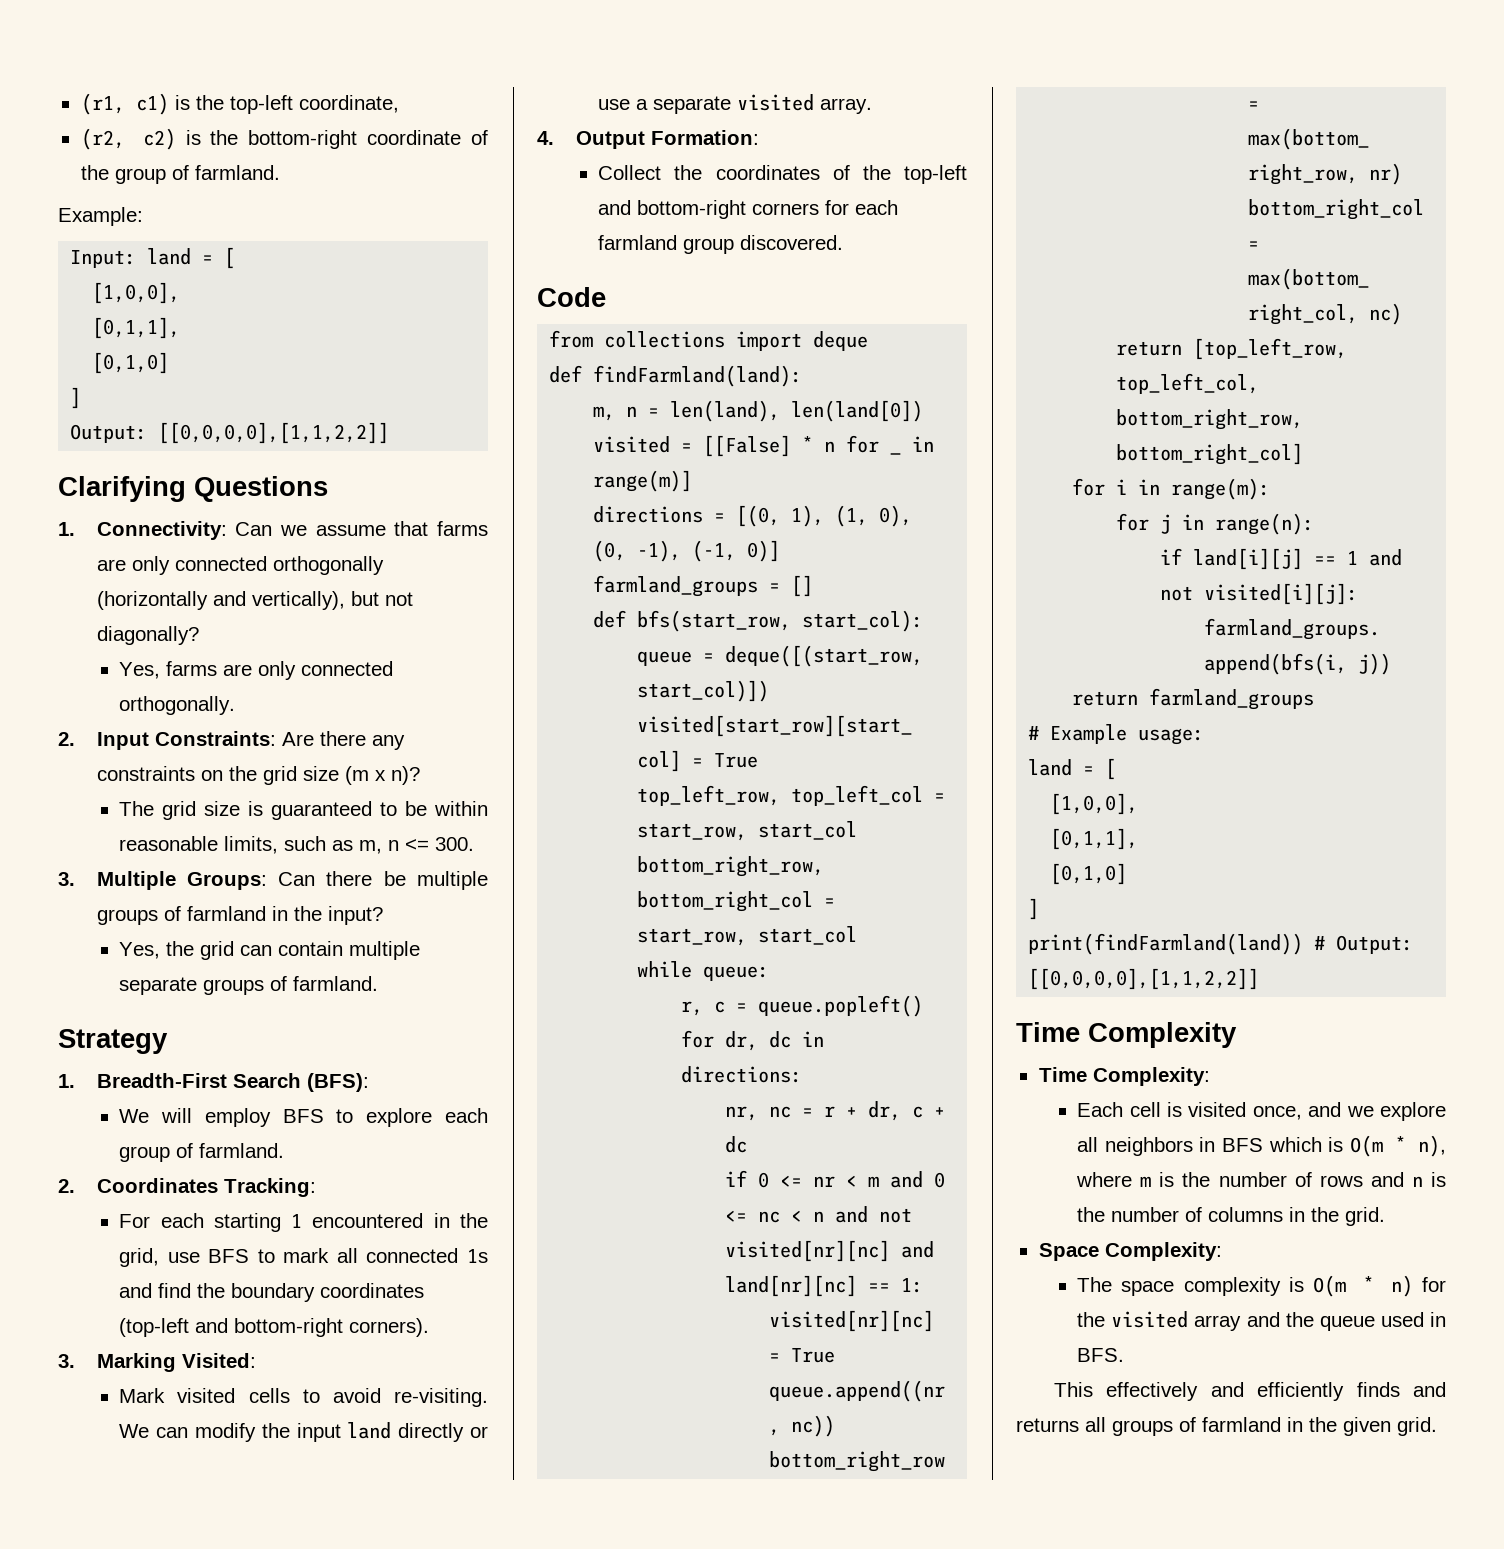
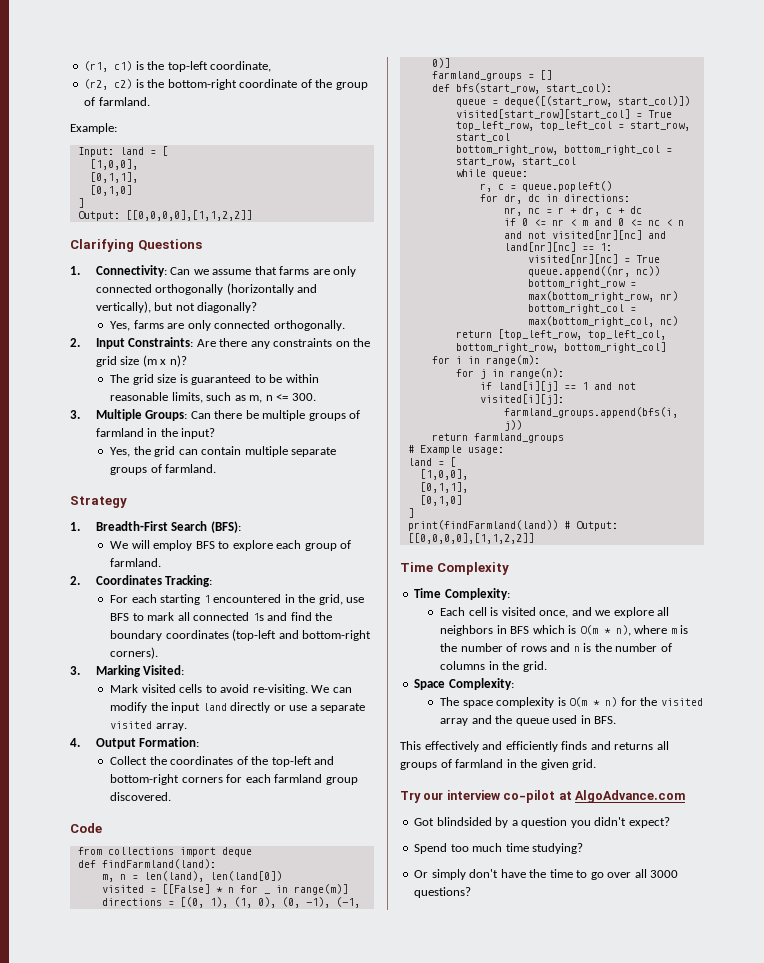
(1437, 1426) none -> [400,790,685,803] [414,817,670,828] [414,843,584,854] [414,869,679,880] [414,887,472,898] // Try our interview co-pilot at AlgoAdvance.com // Got blindsided by a question you didn't expect? // Spend too much time studying? // Or simply don't have the time to go over all 3000 questions?

